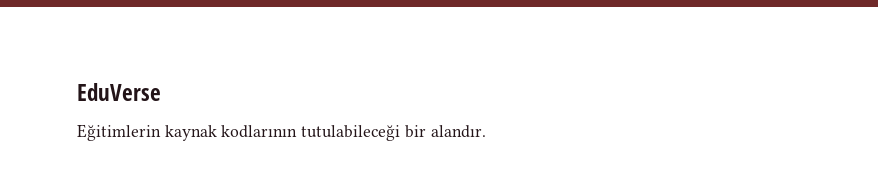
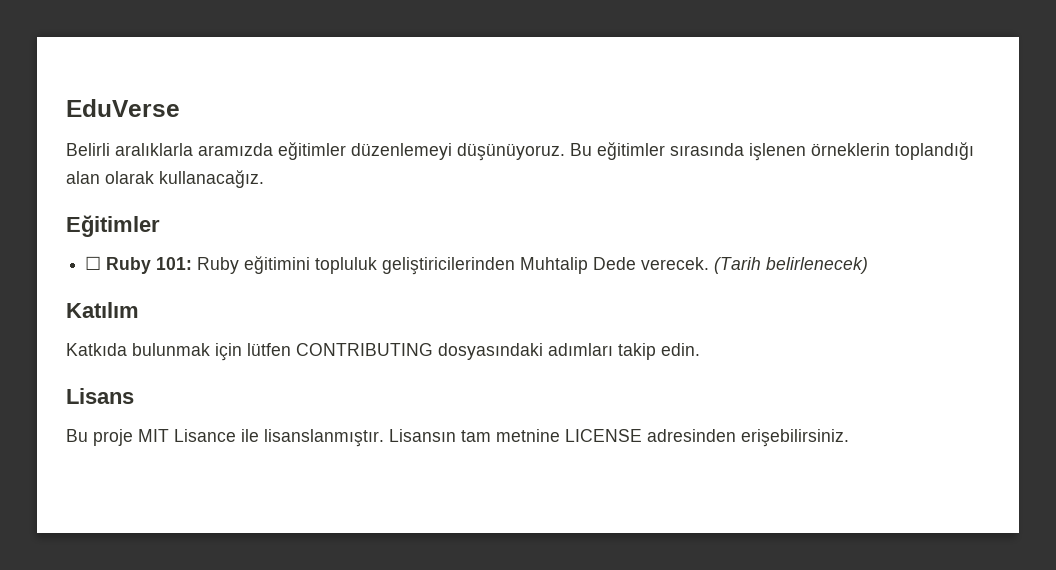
[77,124,486,141] Eğitimlerin kaynak kodlarının tutulabileceği bir alandır. -> [66,142,974,161] [66,170,264,188] [66,215,160,237] [85,256,869,275] [66,302,139,318] [66,343,700,361] [66,388,134,404] [66,429,849,447] Belirli aralıklarla aramızda eğitimler düzenlemeyi düşünüyoruz. Bu eğitimler sırasında işlenen örneklerin toplandığı alan olarak kullanacağız. // Eğitimler // ☐ Ruby 101: Ruby eğitimini topluluk geliştiricilerinden Muhtalip Dede verecek. (Tarih belirlenecek) // Katılım // Katkıda bulunmak için lütfen CONTRIBUTING dosyasındaki adımları takip edin. // Lisans // Bu proje MIT Lisance ile lisanslanmıştır. Lisansın tam metnine LICENSE adresinden erişebilirsiniz.

